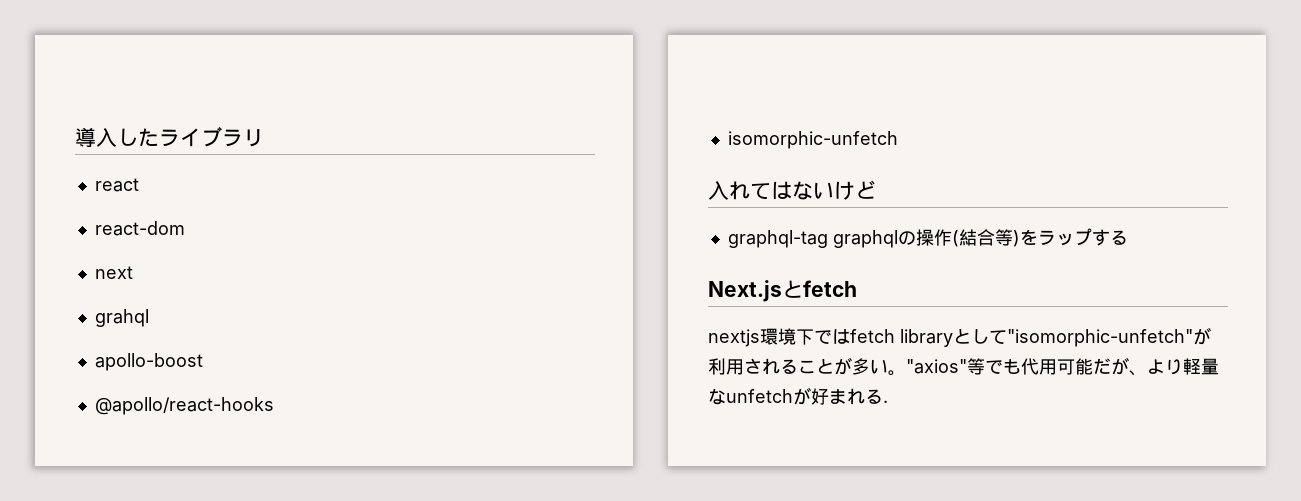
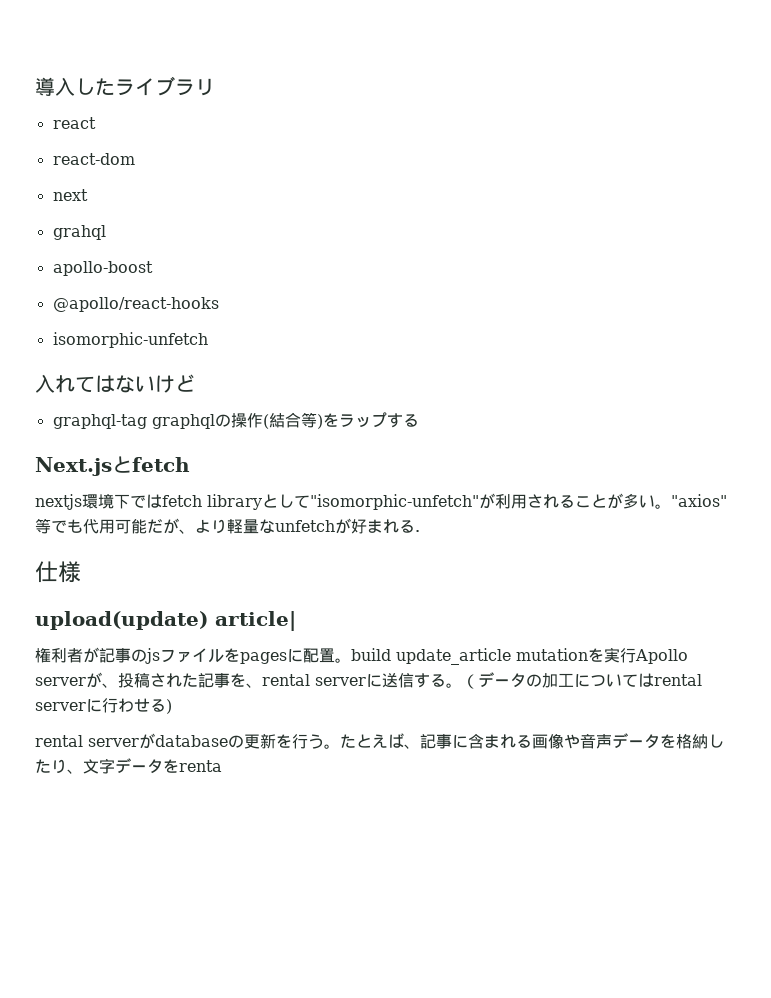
(888, 401) none -> [35,561,81,583] [35,611,296,631] [35,647,688,665] [35,672,702,689] [35,698,172,714] [35,733,724,749] [35,758,222,774] // 仕様 // upload(update) article| // 権利者が記事のjsファイルをpagesに配置。build update_article mutationを実行Apollo serverが、投稿された記事を、rental serverに送信する。（データの加工についてはrental serverに行わせる) // rental serverがdatabaseの更新を行う。たとえば、記事に含まれる画像や音声データを格納したり、文字データをrenta

